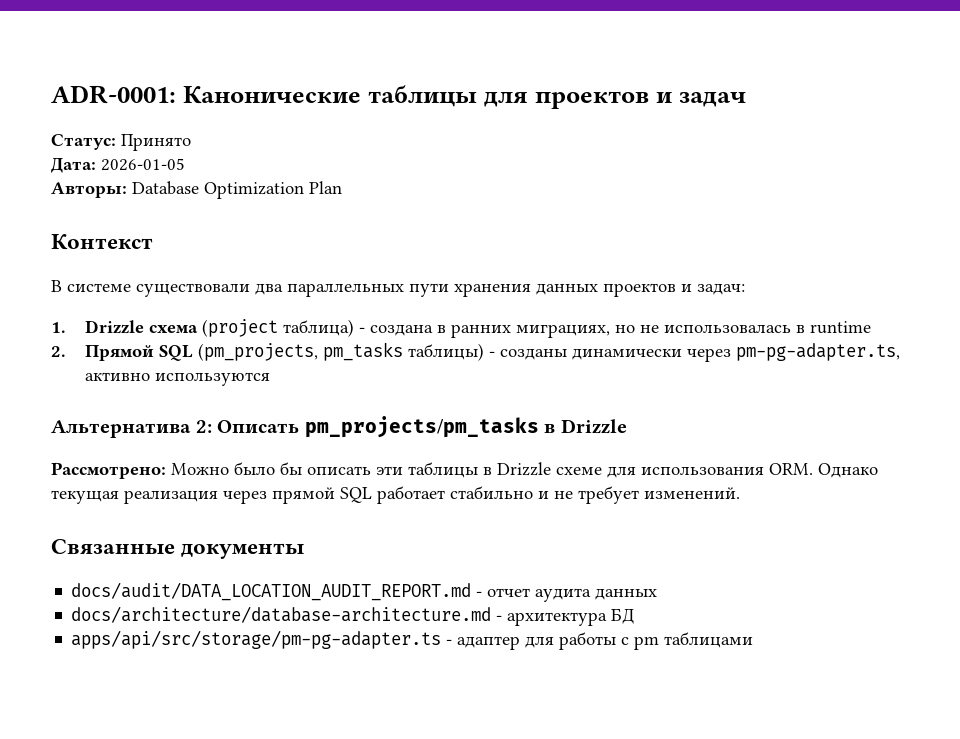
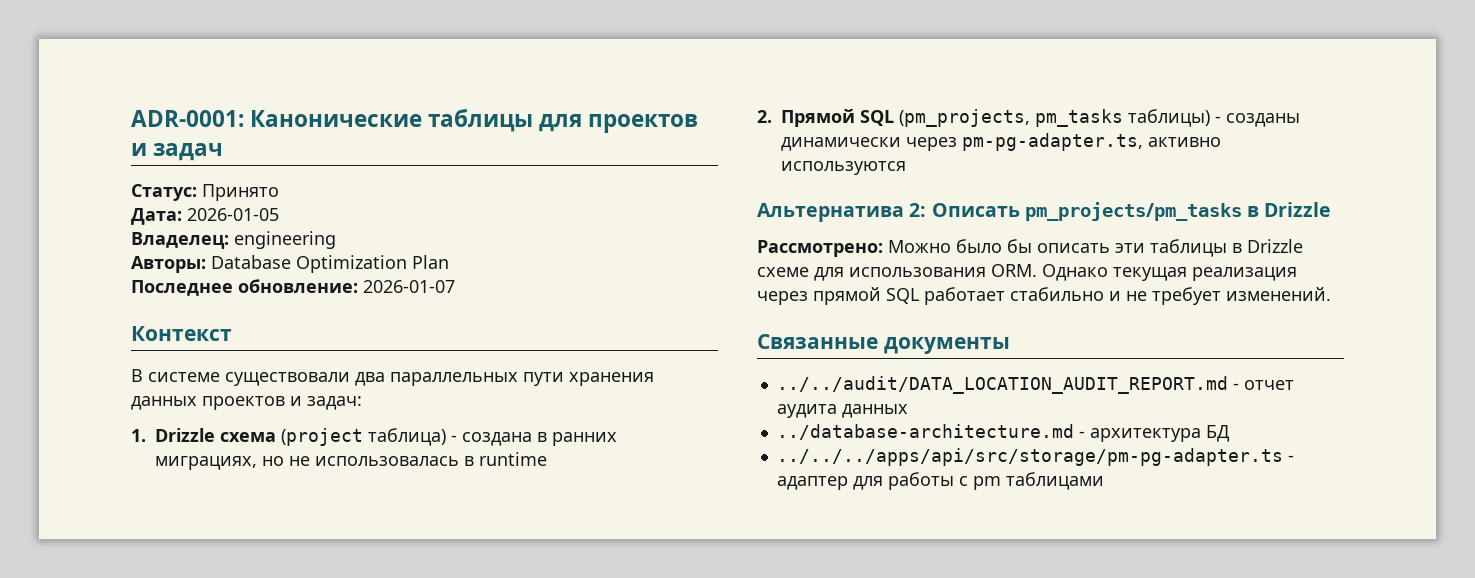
(185, 164) none -> [131,231,336,249] // Владелец: engineering
(342, 187) none -> [131,279,455,296] // Последнее обновление: 2026-01-07
[71,582,472,601] docs/audit/DATA_LOCATION_AUDIT_REPORT.md -> [776,376,1228,394] ../../audit/DATA_LOCATION_AUDIT_REPORT.md
[71,606,492,623] docs/architecture/database-architecture.md -> [776,424,1074,440] ../database-architecture.md
[71,630,442,649] apps/api/src/storage/pm-pg-adapter.ts -> [776,448,1283,466] ../../../apps/api/src/storage/pm-pg-adapter.ts

